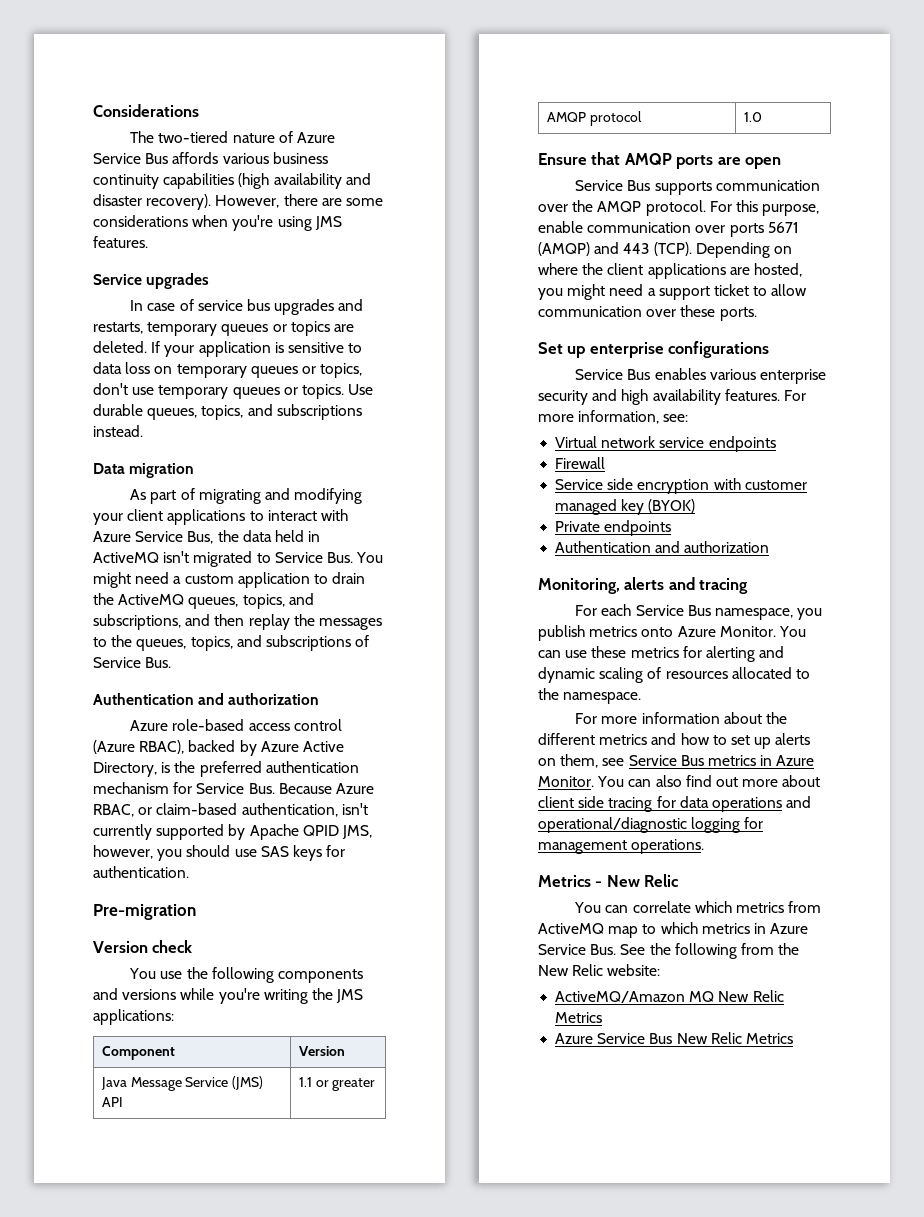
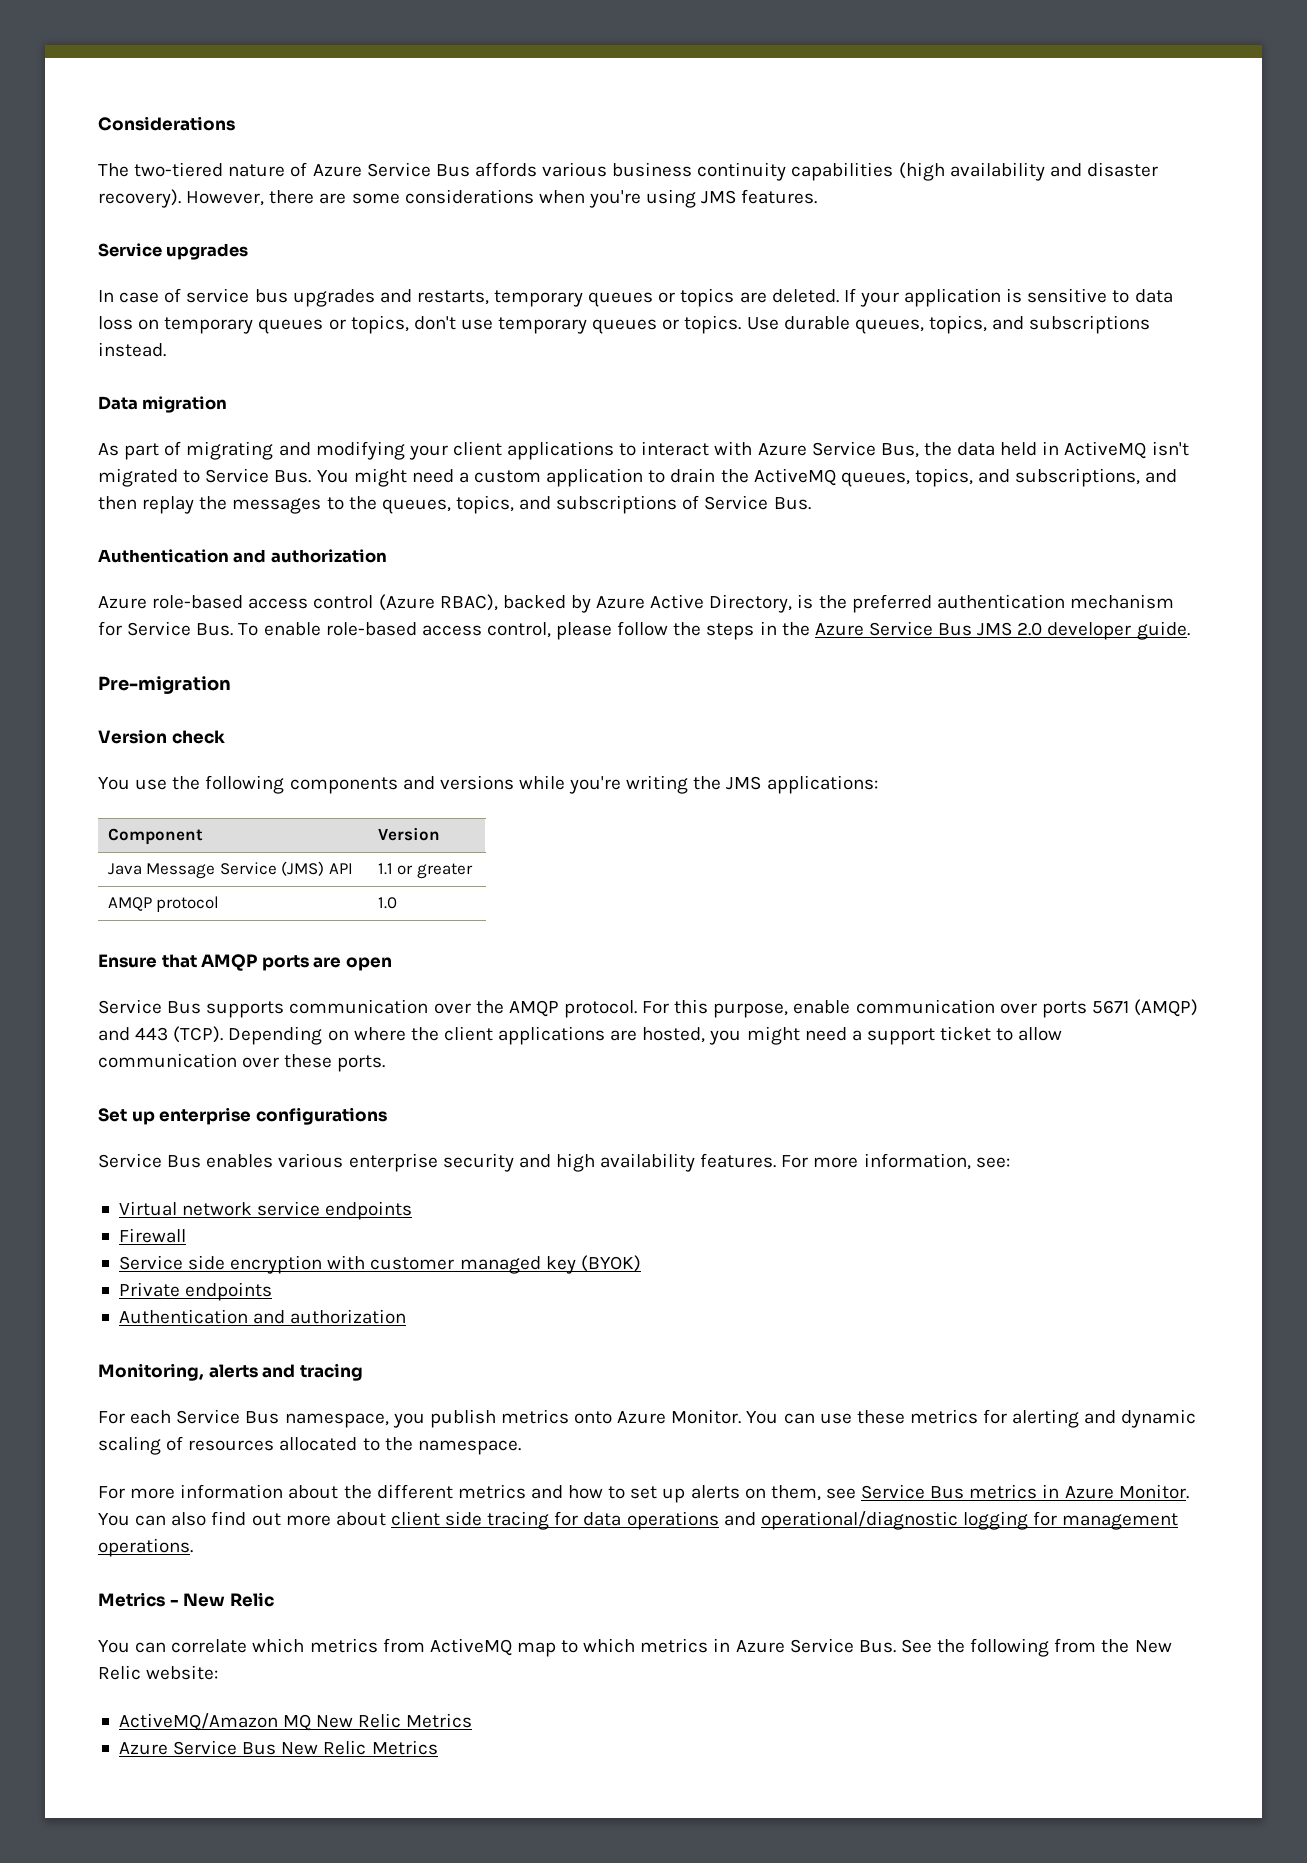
[278,783,374,794] [93,803,368,817] [93,824,372,840] [93,845,346,861] [93,866,189,878] Because Azure RBAC, or claim-based authentication, isn't currently supported by Apache QPID JMS, however, you should use SAS keys for authentication. -> [238,621,1190,640] To enable role-based access control, please follow the steps in the Azure Service Bus JMS 2.0 developer guide.

